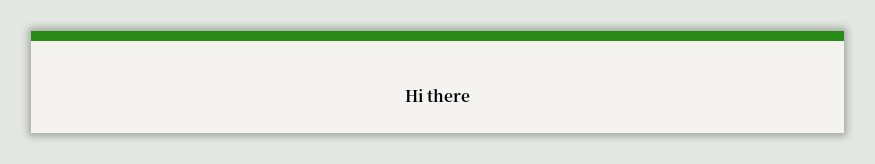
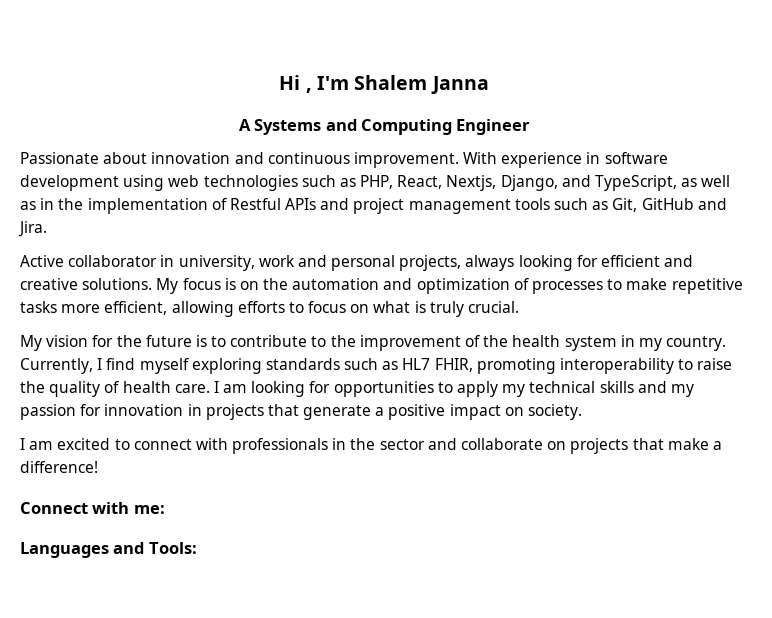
[427,88,471,102] there -> [305,75,489,94] [238,119,531,135] [20,152,668,168] [20,175,731,191] [20,198,727,214] [18,221,47,237] [20,255,694,271] [20,278,743,294] [20,301,520,317] [20,335,727,351] [20,358,733,374] [20,381,694,397] [20,404,583,420] [20,438,722,454] [20,461,98,473] [20,502,165,514] [20,542,197,558] , I'm Shalem Janna // A Systems and Computing Engineer // Passionate about innovation and continuous improvement. With experience in software development using web technologies such as PHP, React, Nextjs, Django, and TypeScript, as well as in the implementation of Restful APIs and project management tools such as Git, GitHub and Jira. // Active collaborator in university, work and personal projects, always looking for efficient and creative solutions. My focus is on the automation and optimization of processes to make repetitive tasks more efficient, allowing efforts to focus on what is truly crucial. // My vision for the future is to contribute to the improvement of the health system in my country. Currently, I find myself exploring standards such as HL7 FHIR, promoting interoperability to raise the quality of health care. I am looking for opportunities to apply my technical skills and my passion for innovation in projects that generate a positive impact on society. // I am excited to connect with professionals in the sector and collaborate on projects that make a difference! // Connect with me: // Languages and Tools:

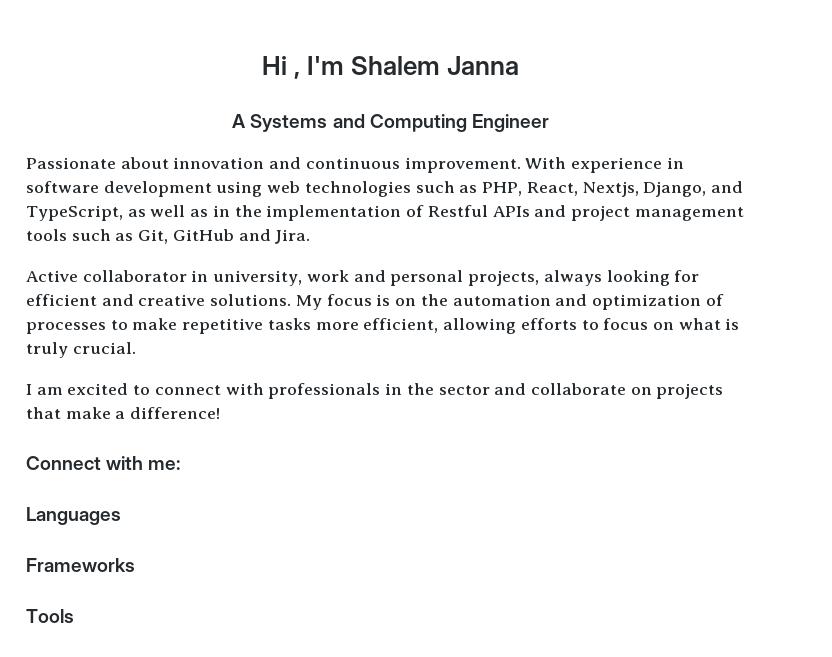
[20,335,727,351] [20,358,733,374] [20,381,694,397] [20,404,583,420] // My vision for the future is to contribute to the improvement of the health system in my country. Currently, I find myself exploring standards such as HL7 FHIR, promoting interoperability to raise the quality of health care. I am looking for opportunities to apply my technical skills and my passion for innovation in projects that generate a positive impact on society. -> (136, 348) none
[113,542,197,554] and Tools: -> [26,558,135,572] [26,609,74,623] // Frameworks // Tools

